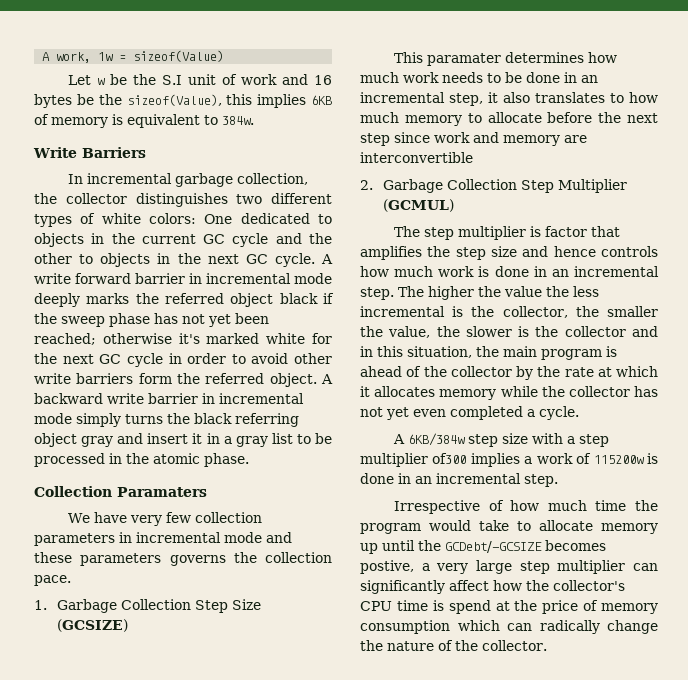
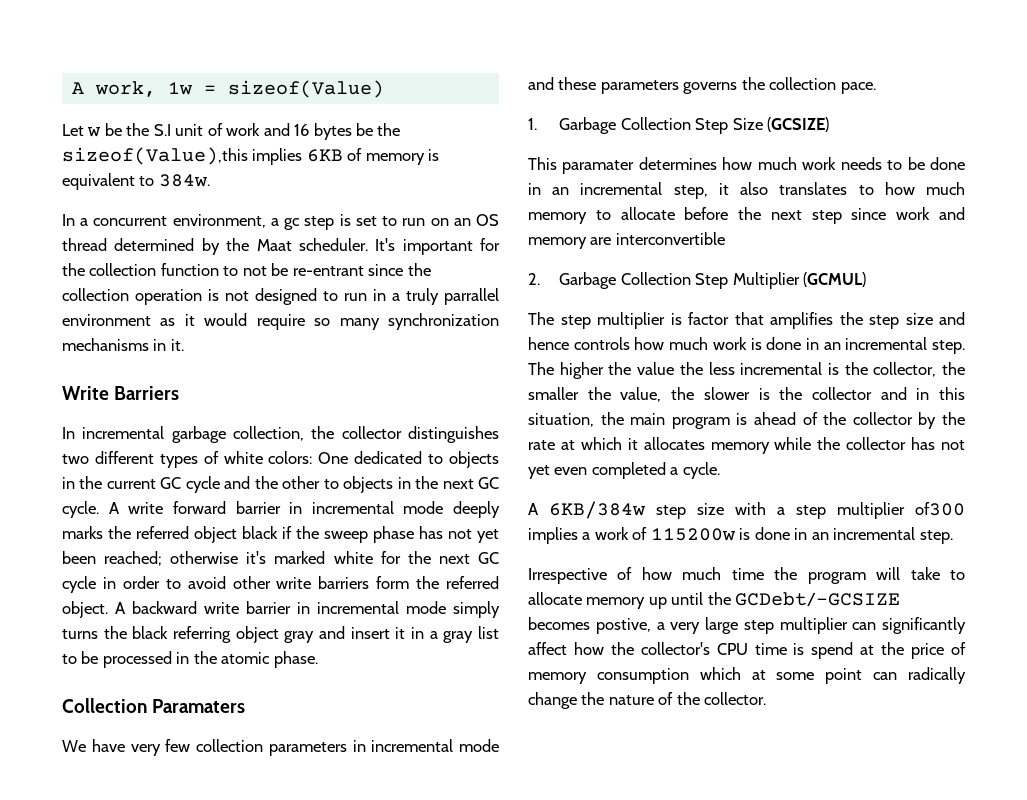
[126,94,253,106] sizeof(Value), this -> [62,147,248,165] sizeof(Value),this
(254, 120) none -> [62,214,499,230] [62,238,500,255] [62,263,431,276] [62,288,499,305] [62,313,499,330] [62,338,184,351] // In a concurrent environment, a gc step is set to run on an OS thread determined by the Maat scheduler. It's important for the collection function to not be re-entrant since the collection operation is not designed to run in a truly parrallel environment as it would require so many synchronization mechanisms in it.
[429,520,471,531] would -> [876,567,901,580] will
(500, 625) none -> [751,668,863,684] at some point

